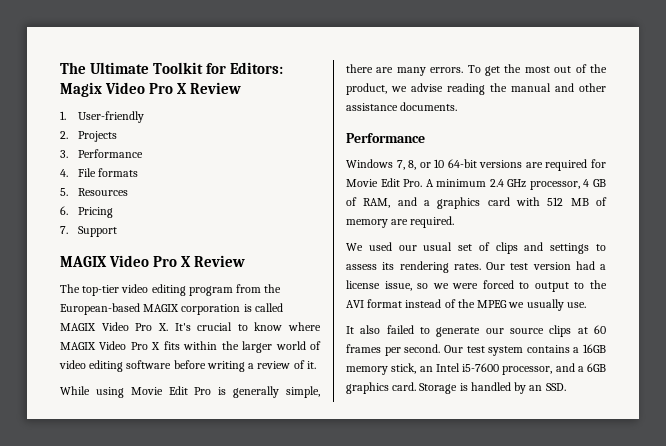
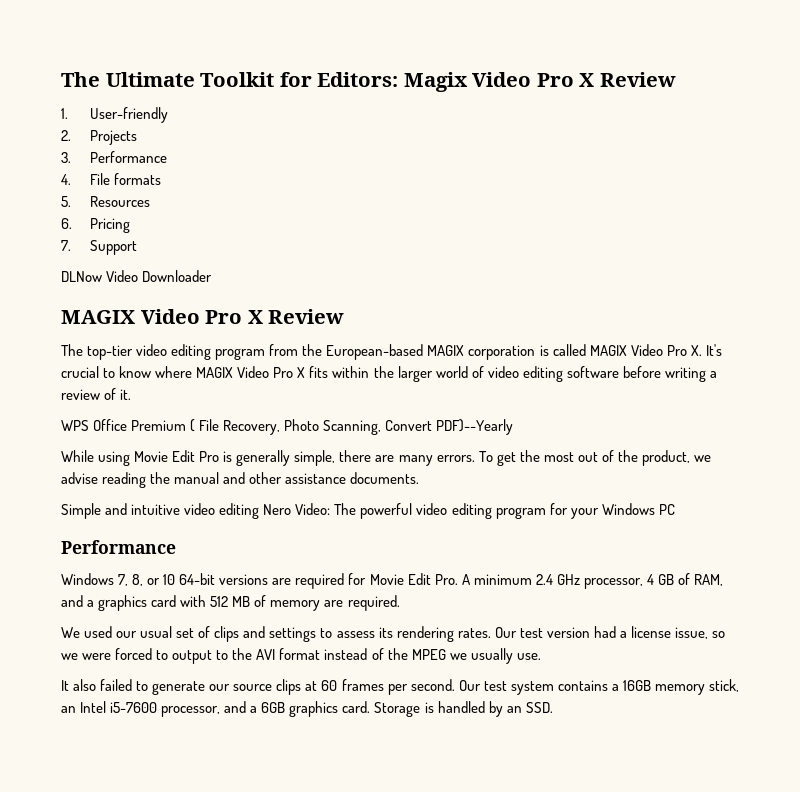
(117, 231) none -> [61,270,213,282] // DLNow Video Downloader
(316, 365) none -> [61,419,514,435] // WPS Office Premium ( File Recovery, Photo Scanning, Convert PDF)--Yearly
(458, 106) none -> [61,503,675,519] // Simple and intuitive video editing Nero Video: The powerful video editing program for your Windows PC

